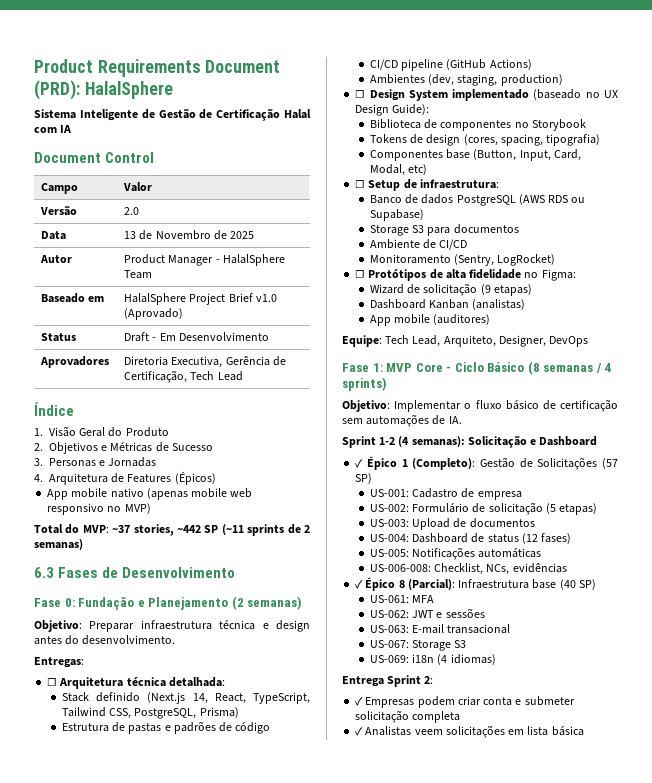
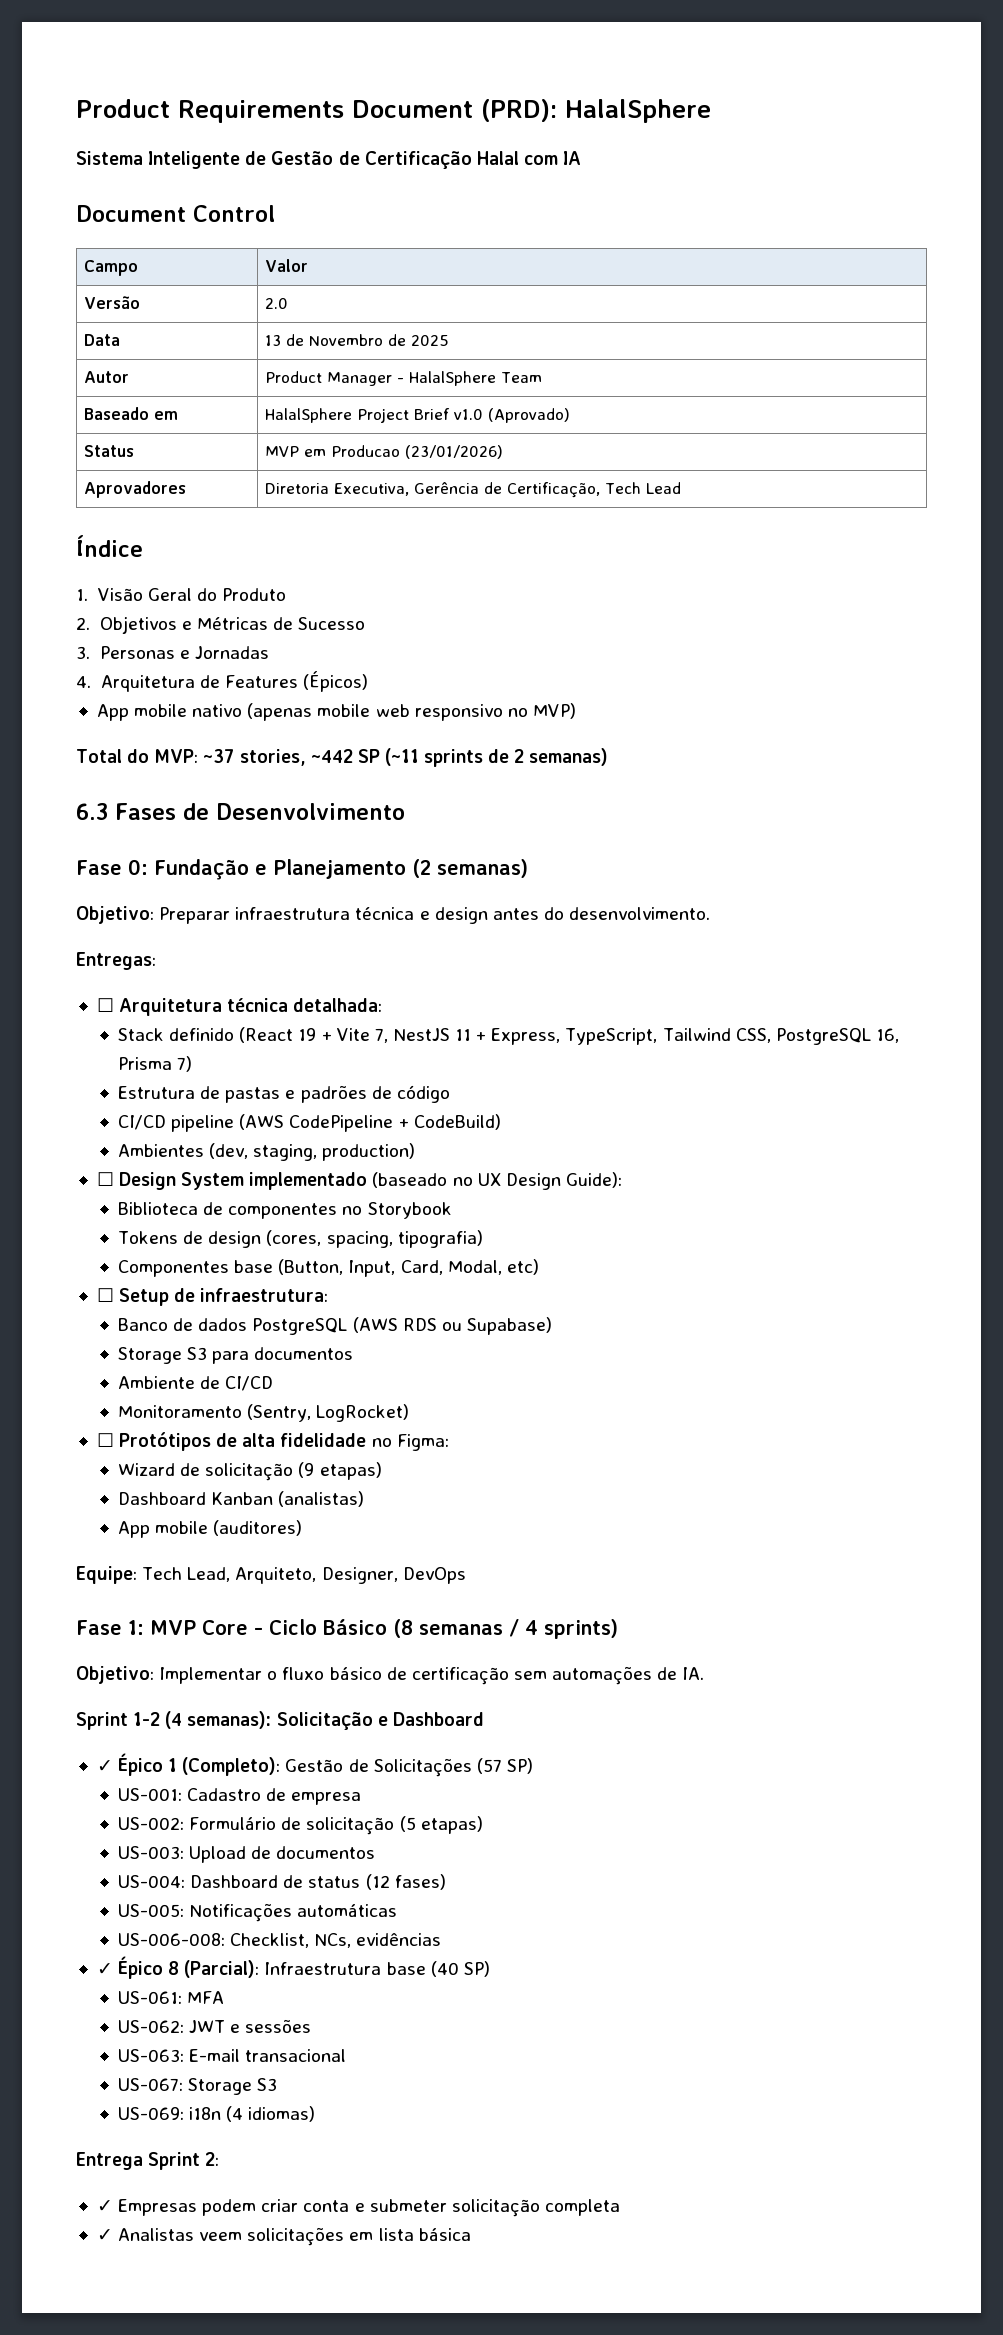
[124,332,269,342] Draft - Em Desenvolvimento -> [264,445,503,459] MVP em Producao (23/01/2026)
[147,692,311,704] [61,707,239,719] (Next.js 14, React, TypeScript, Tailwind CSS, PostgreSQL, Prisma) -> [239,1027,899,1045] [118,1056,193,1072] (React 19 + Vite 7, NestJS 11 + Express, TypeScript, Tailwind CSS, PostgreSQL 16, Prisma 7)
[446,59,532,70] (GitHub Actions) -> [239,1114,501,1132] (AWS CodePipeline + CodeBuild)

